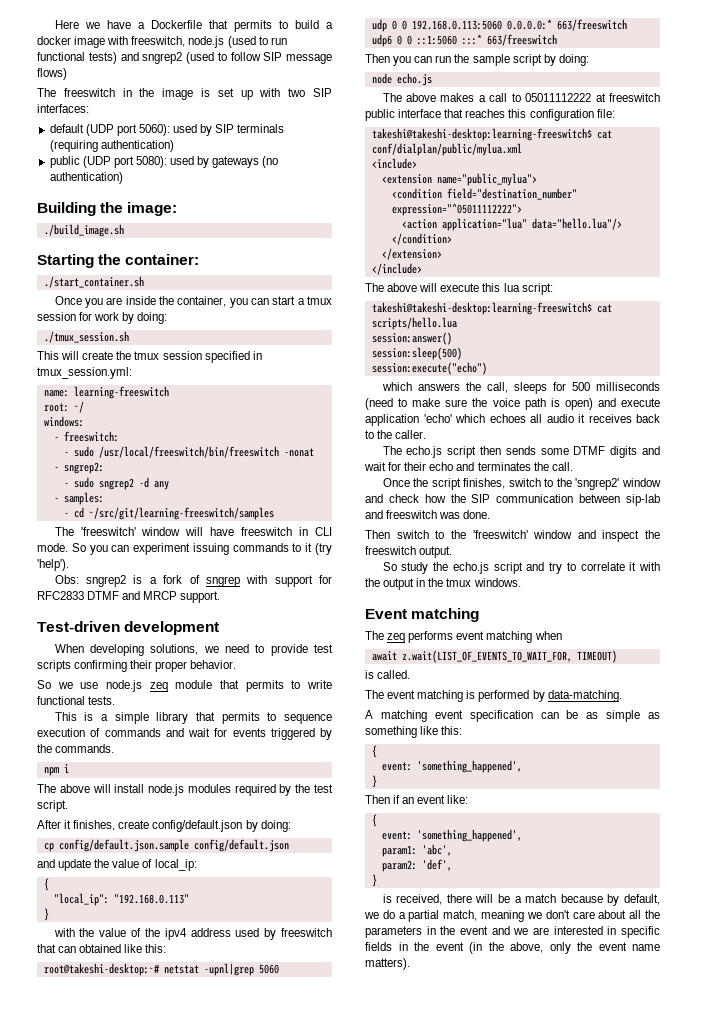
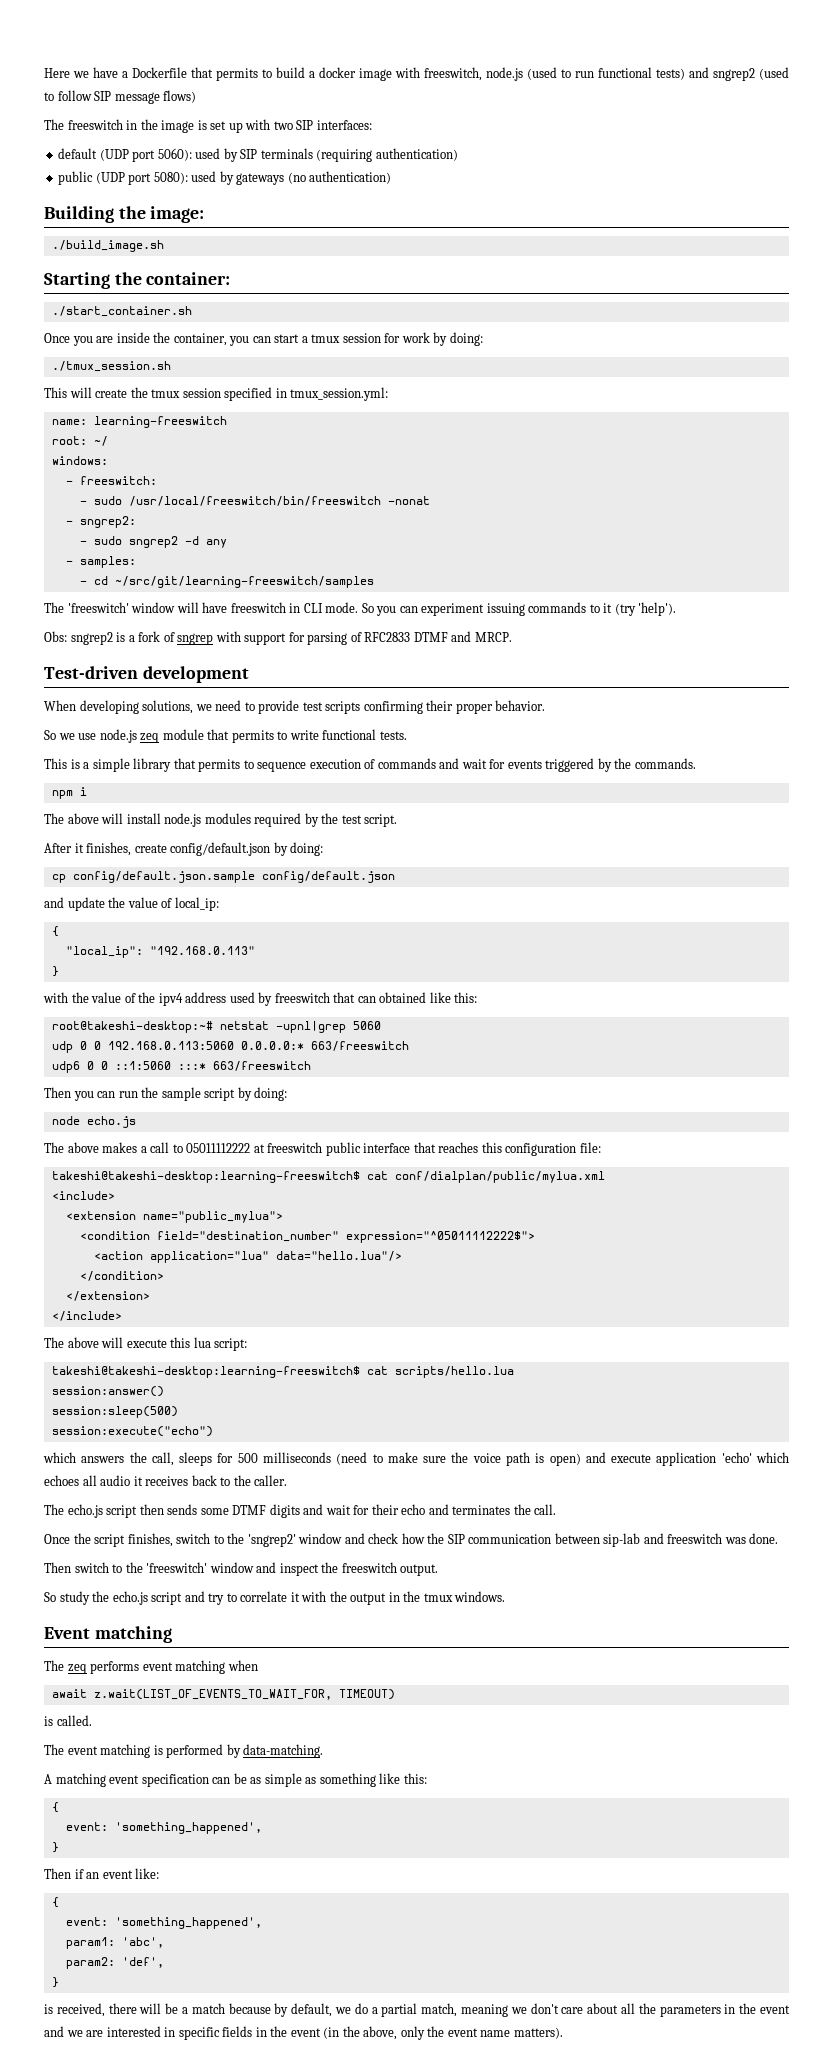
(332, 579) none -> [307,632,362,645] parsing of
[143,591,221,603] MRCP support. -> [474,632,512,642] MRCP.
[391,203,522,216] expression="^05011112222"> -> [345,1231,535,1243] expression="^05011112222$">

